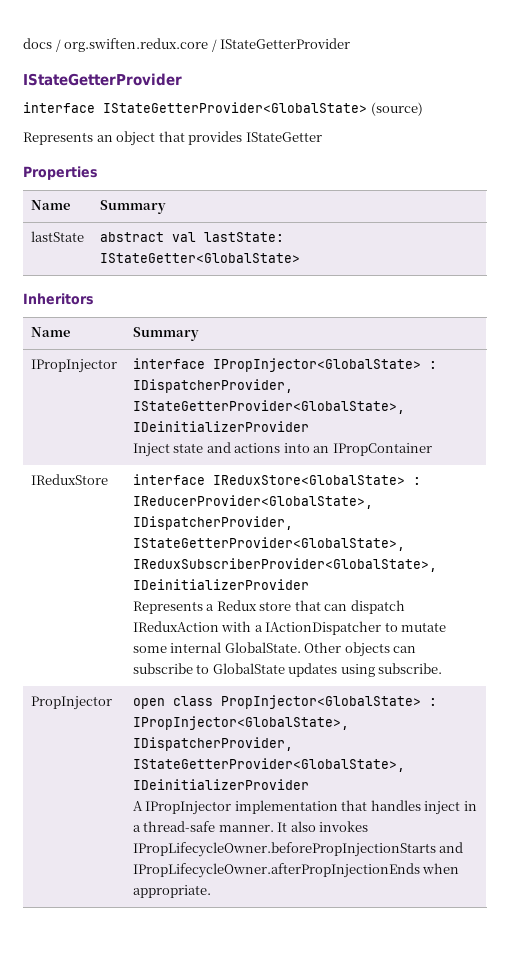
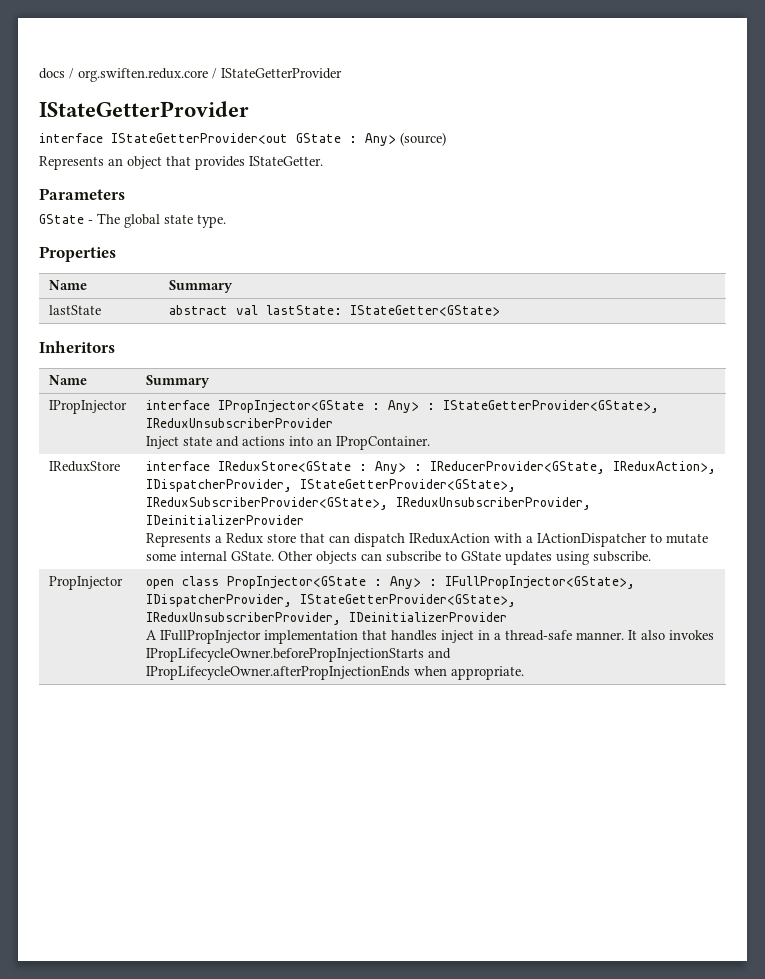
[103,102,367,113] IStateGetterProvider<GlobalState> -> [111,133,396,146] IStateGetterProvider<out GState : Any>
[245,132,322,142] IStateGetter -> [249,156,323,166] [39,188,125,200] [39,213,226,228] IStateGetter. // Parameters // GState - The global state type.
[99,253,300,263] IStateGetter<GlobalState> -> [349,305,500,316] IStateGetter<GState>
[212,358,437,372] [132,379,293,393] [132,400,405,414] [132,421,309,432] IPropInjector<GlobalState> : IDispatcherProvider, IStateGetterProvider<GlobalState>, IDeinitializerProvider -> [217,400,659,413] [145,418,333,428] IPropInjector<GState : Any> : IStateGetterProvider<GState>, IReduxUnsubscriberProvider
[332,443,432,456] IPropContainer -> [335,436,430,450] IPropContainer.
[212,475,421,485] [132,495,373,509] [132,516,293,530] [132,537,405,551] [132,558,437,572] IReduxStore<GlobalState> : IReducerProvider<GlobalState>, IDispatcherProvider, IStateGetterProvider<GlobalState>, IReduxSubscriberProvider<GlobalState>, -> [217,461,716,474] [145,479,516,492] [145,497,591,510] IReduxStore<GState : Any> : IReducerProvider<GState, IReduxAction>, IDispatcherProvider, IStateGetterProvider<GState>, IReduxSubscriberProvider<GState>, IReduxUnsubscriberProvider,
[224,642,301,653] GlobalState. -> [230,551,274,561] GState.
[212,663,285,674] GlobalState -> [460,551,501,561] GState
[220,695,437,709] [132,716,349,730] [132,737,293,751] [132,758,405,772] PropInjector<GlobalState> : IPropInjector<GlobalState>, IDispatcherProvider, IStateGetterProvider<GlobalState>, -> [226,576,635,589] [145,594,516,607] [145,612,341,625] PropInjector<GState : Any> : IFullPropInjector<GState>, IDispatcherProvider, IStateGetterProvider<GState>, IReduxUnsubscriberProvider,
[145,801,232,815] IPropInjector -> [159,629,261,644] IFullPropInjector

